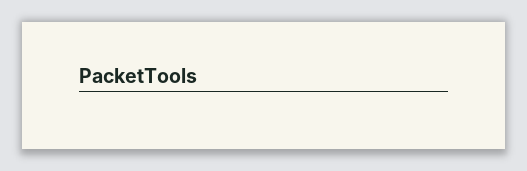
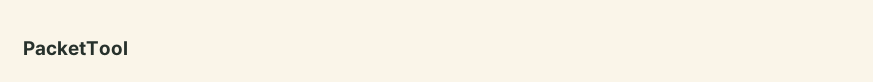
[79,68,197,83] PacketTools -> [23,41,128,56] PacketTool

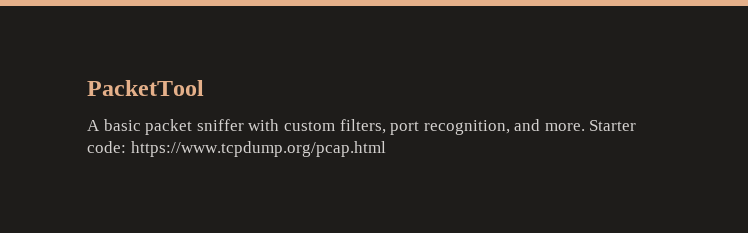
(128, 48) none -> [87,119,637,135] [87,141,386,157] // A basic packet sniffer with custom filters, port recognition, and more. Starter code: https://www.tcpdump.org/pcap.html

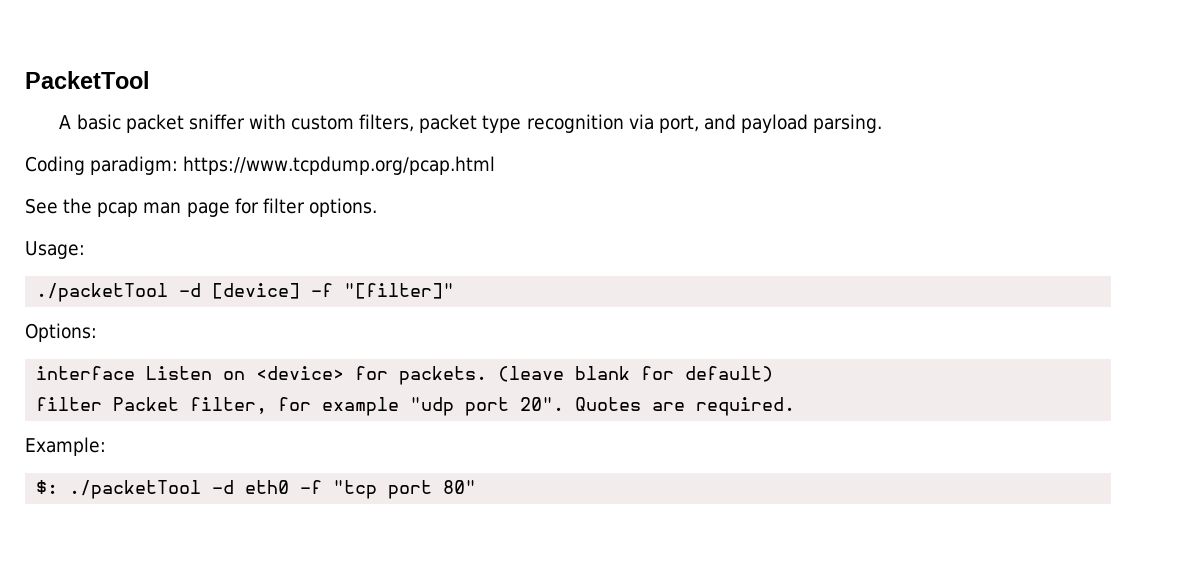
[390,119,637,135] [87,141,386,157] port recognition, and more. Starter code: https://www.tcpdump.org/pcap.html -> [419,114,883,133] [25,156,496,175] [25,198,377,217] [25,241,85,259] [36,283,455,302] [25,323,97,342] [36,366,774,385] [36,397,796,416] [25,437,106,456] [36,480,477,499] packet type recognition via port, and payload parsing. // Coding paradigm: https://www.tcpdump.org/pcap.html // See the pcap man page for filter options. // Usage: // ./packetTool -d [device] -f "[filter]" // Options: // interface Listen on <device> for packets. (leave blank for default) // filter Packet filter, for example "udp port 20". Quotes are required. // Example: // $: ./packetTool -d eth0 -f "tcp port 80"

